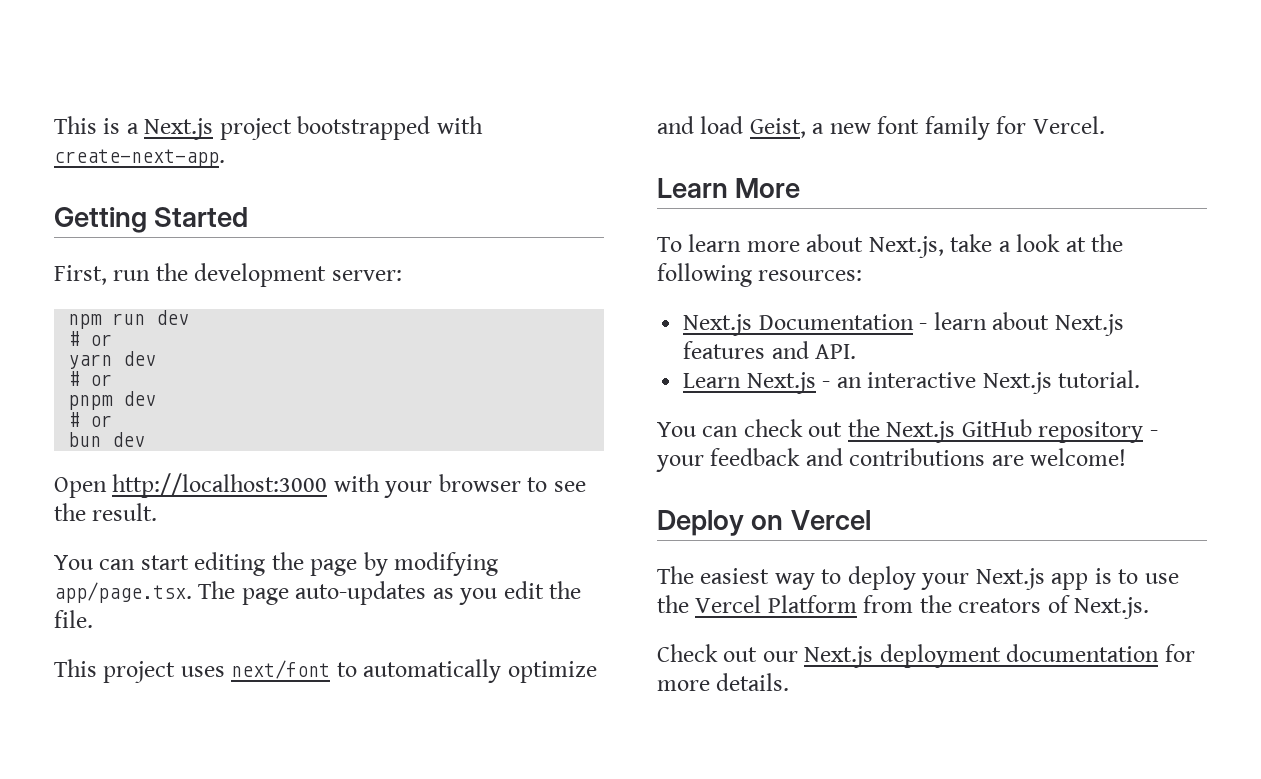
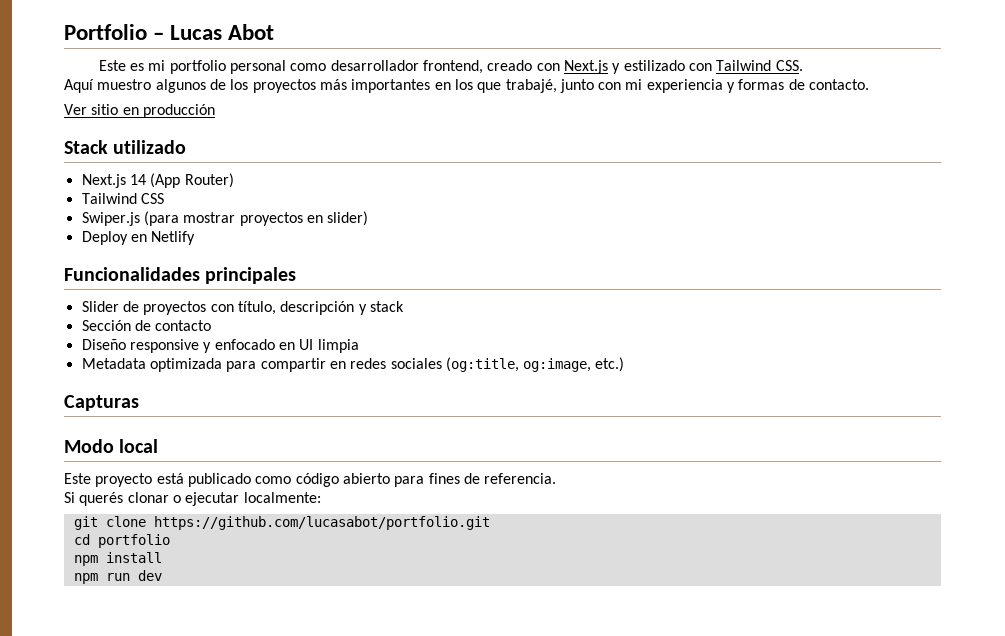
[54,116,483,140] [54,149,225,167] [54,207,249,233] [54,263,402,287] [68,310,190,329] [68,331,113,346] [68,351,157,369] [68,371,113,386] [68,391,157,410] [68,412,113,427] [68,432,146,447] [54,473,586,498] [54,503,158,521] [54,552,499,576] [54,581,582,605] [54,610,93,628] [54,659,597,683] [657,116,1105,140] [657,178,801,198] [657,234,1124,258] [657,263,863,287] [683,312,1124,336] [683,341,857,359] [683,370,1141,394] [657,419,1158,443] [656,448,1127,472] [657,510,871,536] [657,566,1179,590] [657,595,1150,619] [657,644,1195,668] [657,673,790,691] This is a Next.js project bootstrapped with create-next-app. // Getting Started // First, run the development server: // npm run dev // # or // yarn dev // # or // pnpm dev // # or // bun dev // Open http://localhost:3000 with your browser to see the result. // You can start editing the page by modifying app/page.tsx. The page auto-updates as you edit the file. // This project uses next/font to automatically optimize and load Geist, a new font family for Vercel. // Learn More // To learn more about Next.js, take a look at the following resources: // Next.js Documentation - learn about Next.js features and API. // Learn Next.js - an interactive Next.js tutorial. // You can check out the Next.js GitHub repository - your feedback and contributions are welcome! // Deploy on Vercel // The easiest way to deploy your Next.js app is to use the Vercel Platform from the creators of Next.js. // Check out our Next.js deployment documentation for more details. -> [64,24,275,40] [98,60,803,74] [64,79,870,93] [64,104,215,118] [64,140,187,154] [81,173,234,188] [81,193,164,204] [81,211,369,226] [81,231,196,245] [64,267,297,284] [81,301,404,315] [81,320,212,331] [81,339,359,353] [81,357,625,372] [64,395,139,411] [64,439,159,453] [64,473,557,487] [64,492,321,506] [73,516,490,530] [73,534,170,548] [73,552,162,566] [73,570,162,584] Portfolio – Lucas Abot // Este es mi portfolio personal como desarrollador frontend, creado con Next.js y estilizado con Tailwind CSS. // Aquí muestro algunos de los proyectos más importantes en los que trabajé, junto con mi experiencia y formas de contacto. // Ver sitio en producción // Stack utilizado // Next.js 14 (App Router) // Tailwind CSS // Swiper.js (para mostrar proyectos en slider) // Deploy en Netlify // Funcionalidades principales // Slider de proyectos con título, descripción y stack // Sección de contacto // Diseño responsive y enfocado en UI limpia // Metadata optimizada para compartir en redes sociales (og:title, og:image, etc.) // Capturas // Modo local // Este proyecto está publicado como código abierto para fines de referencia. // Si querés clonar o ejecutar localmente: // git clone https://github.com/lucasabot/portfolio.git // cd portfolio // npm install // npm run dev

